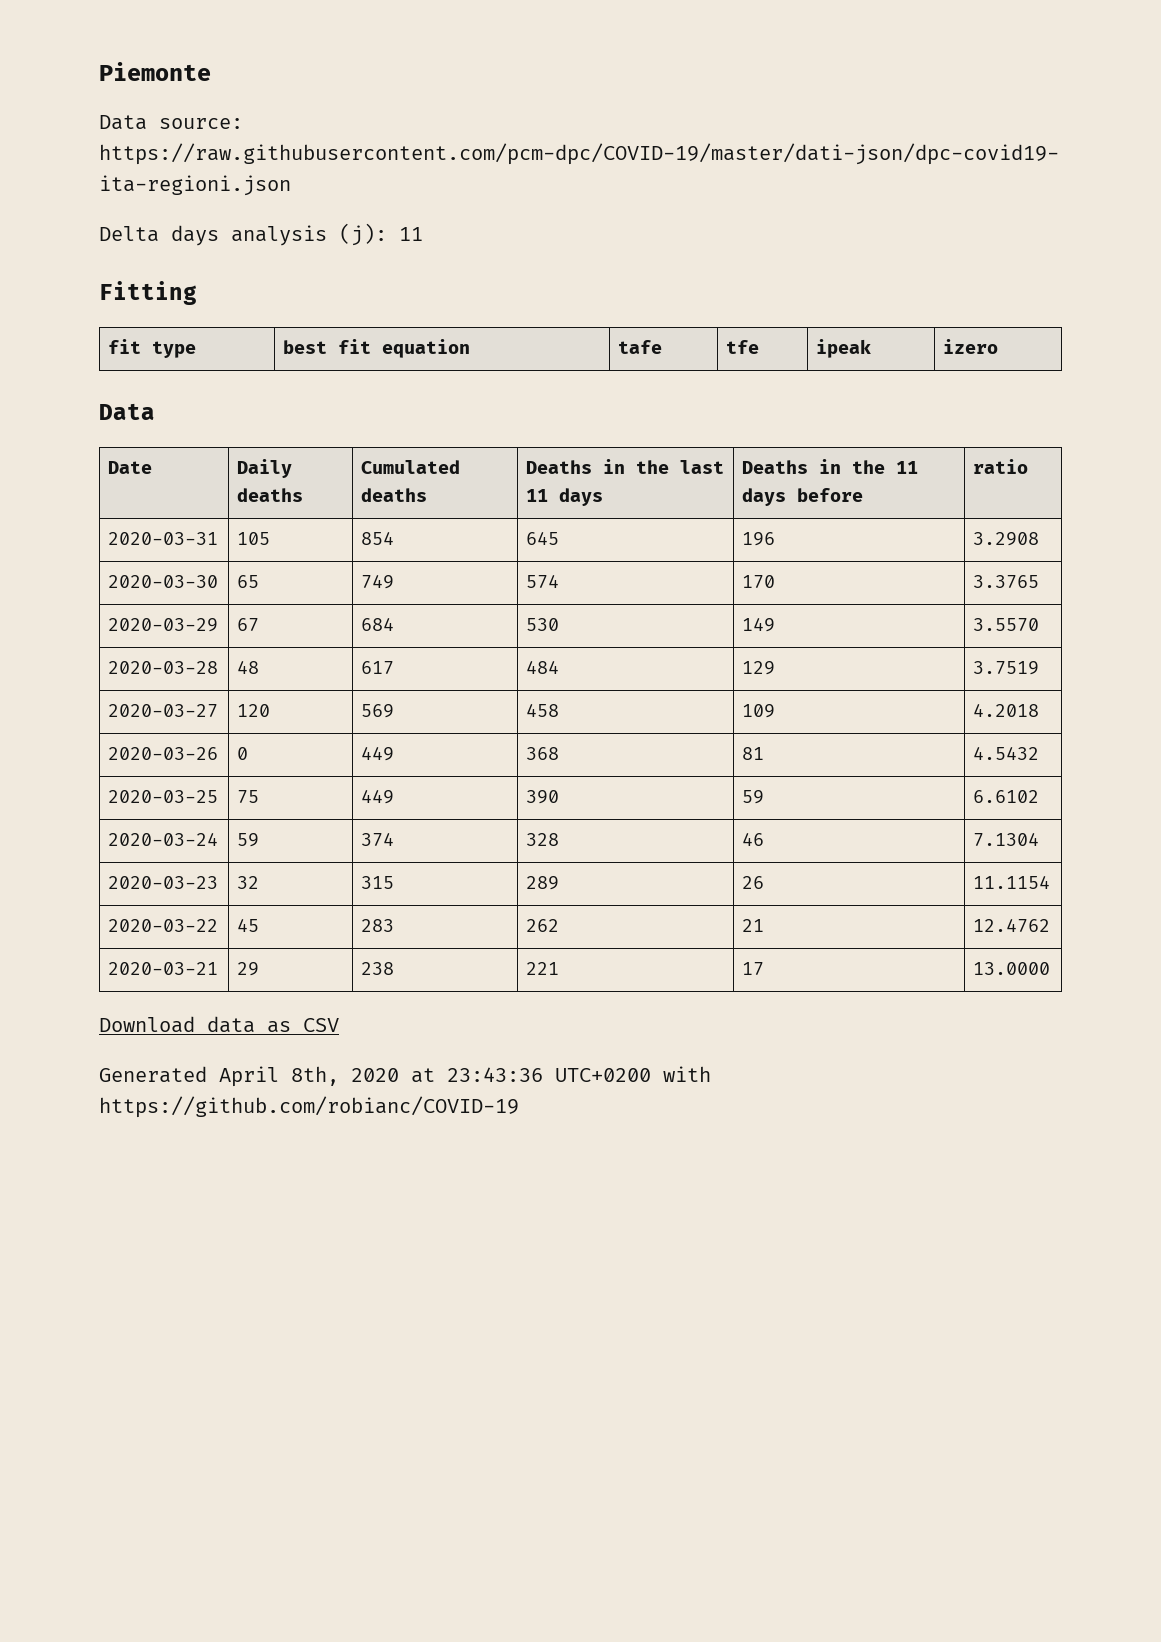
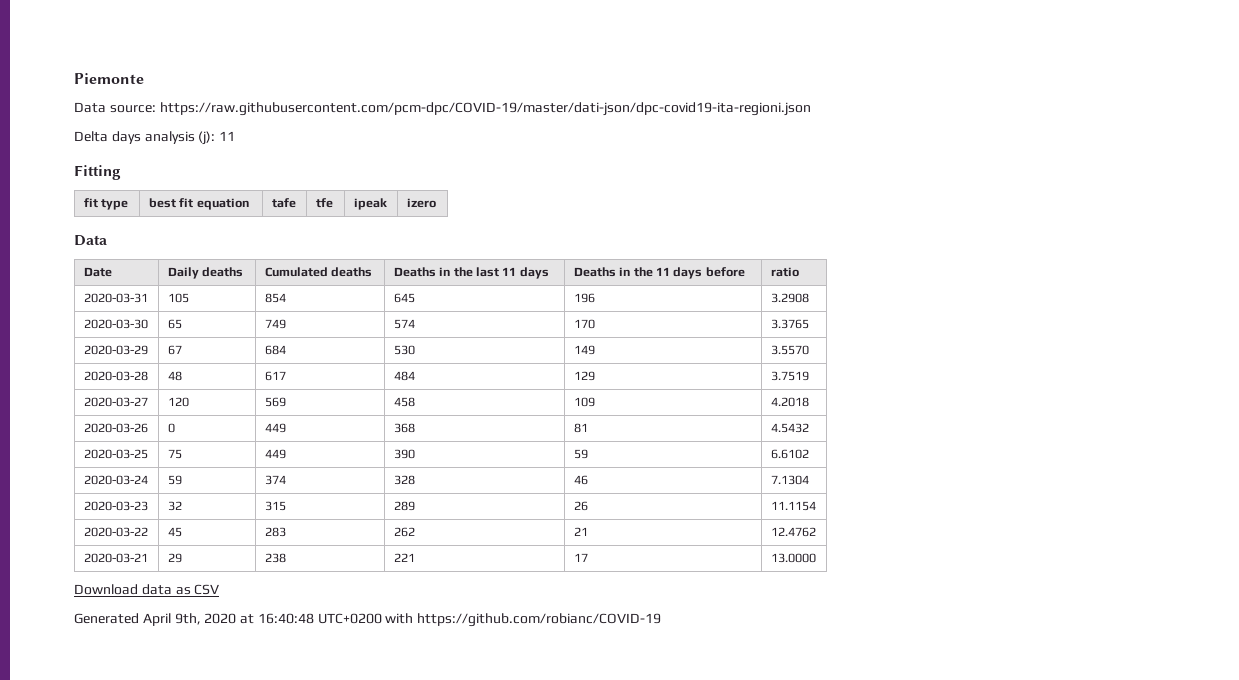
[291,1066,339,1086] 8th, -> [174,613,201,625] 9th,
[447,1067,543,1082] 23:43:36 -> [257,613,314,624] 16:40:48

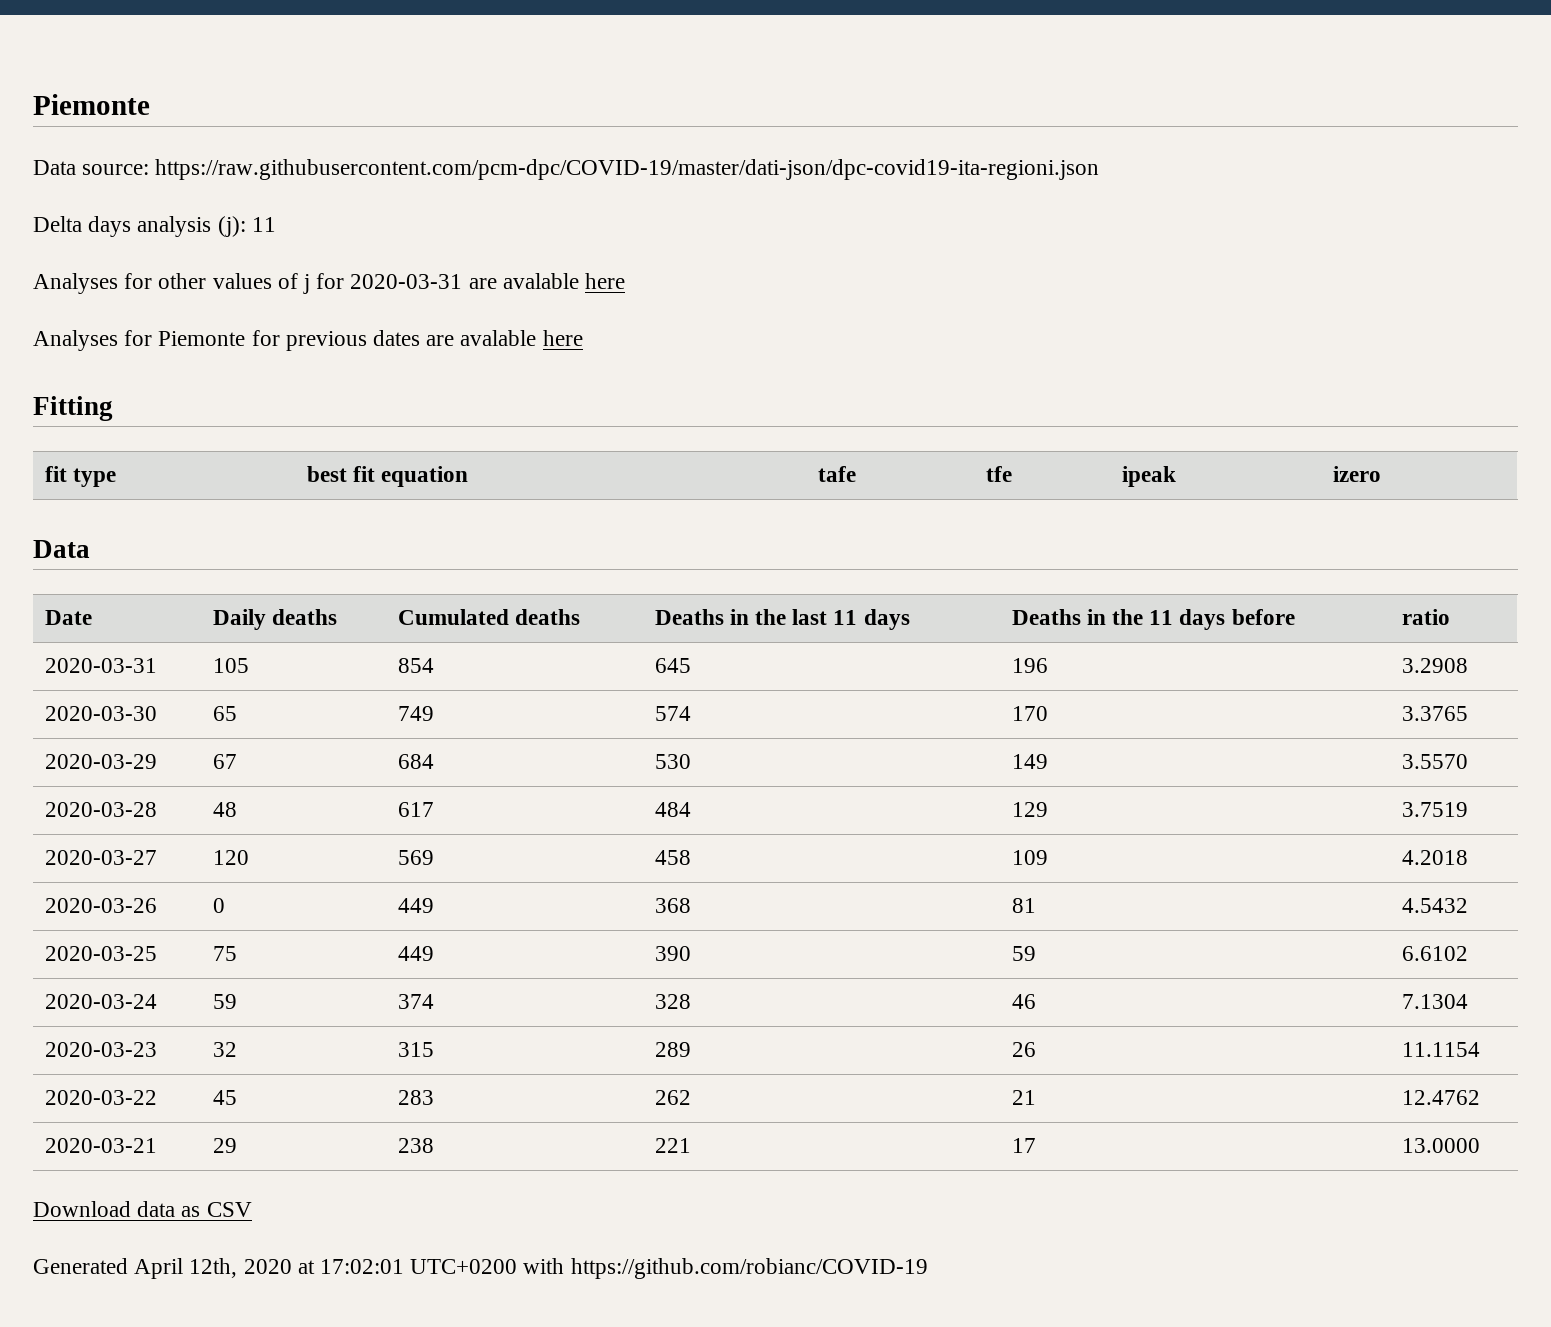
(236, 136) none -> [33,273,626,294] [33,330,583,351] // Analyses for other values of j for 2020-03-31 are avalable here // Analyses for Piemonte for previous dates are avalable here
[174,613,201,625] 9th, -> [189,1258,238,1278] 12th,
[257,613,314,624] 16:40:48 -> [320,1259,405,1274] 17:02:01

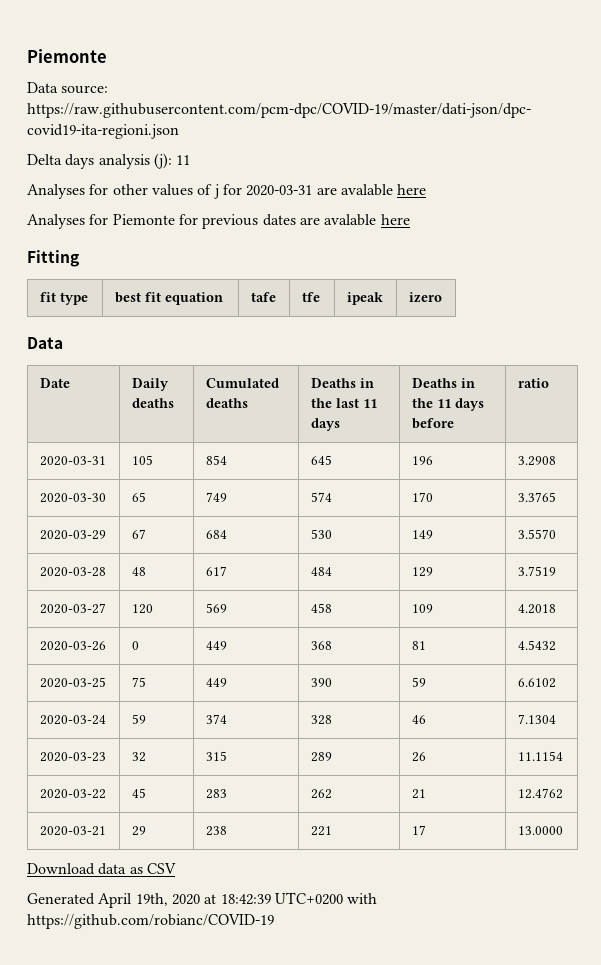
[189,1258,238,1278] 12th, -> [135,893,168,906] 19th,
[320,1259,405,1274] 17:02:01 -> [220,894,271,905] 18:42:39

